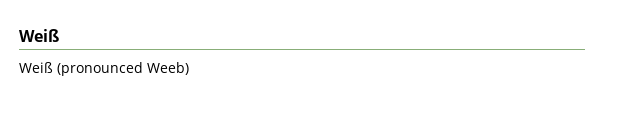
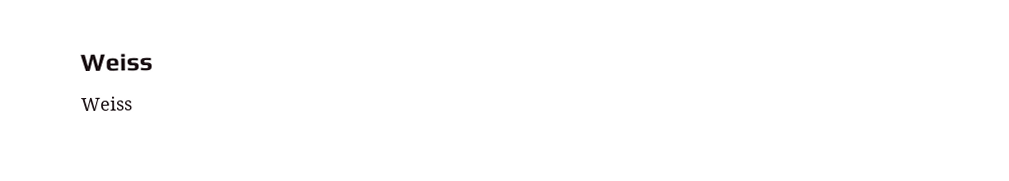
[19,29,59,42] [19,62,189,76] Weiß // Weiß (pronounced Weeb) -> [80,53,153,73] [81,96,133,112] Weiss // Weiss

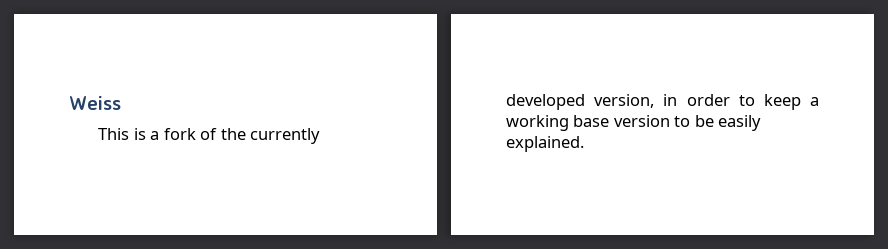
[81,96,133,112] Weiss -> [98,128,321,144] [506,94,819,110] [506,115,762,131] [506,136,584,152] This is a fork of the currently developed version, in order to keep a working base version to be easily explained.

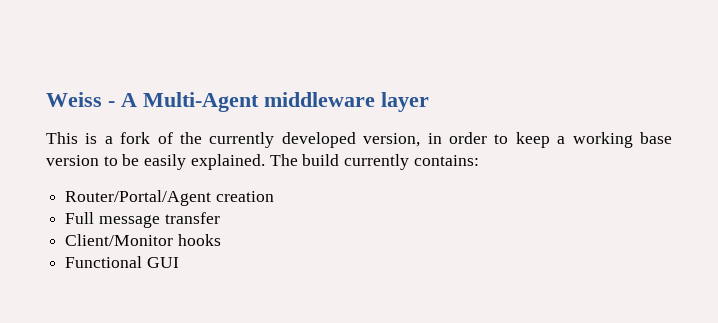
(121, 103) none -> [108,92,429,112] - A Multi-Agent middleware layer
(584, 144) none -> [269,154,479,170] [65,190,274,206] [65,212,220,228] [65,234,221,246] [65,256,179,268] The build currently contains: // Router/Portal/Agent creation // Full message transfer // Client/Monitor hooks // Functional GUI

